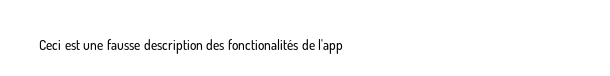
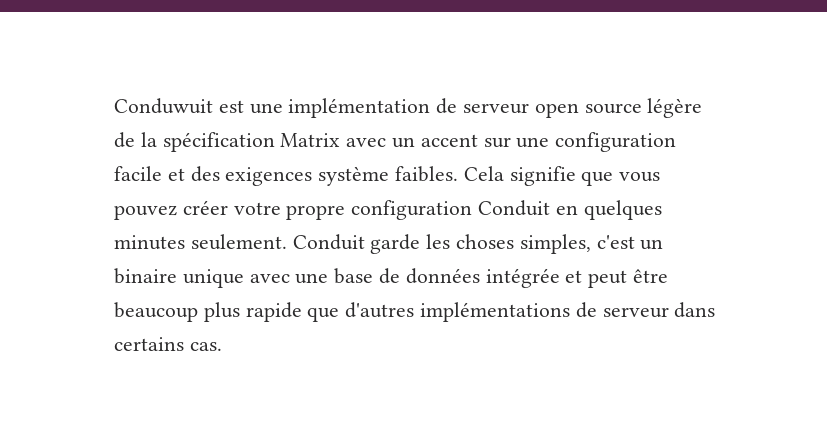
[39,40,61,50] Ceci -> [114,98,213,114] Conduwuit
[106,39,344,54] fausse description des fonctionalités de l'app -> [288,98,703,118] [114,132,677,152] [114,166,661,186] [114,200,662,220] [114,234,664,254] [114,268,669,288] [114,302,716,322] [114,337,222,351] implémentation de serveur open source légère de la spécification Matrix avec un accent sur une configuration facile et des exigences système faibles. Cela signifie que vous pouvez créer votre propre configuration Conduit en quelques minutes seulement. Conduit garde les choses simples, c'est un binaire unique avec une base de données intégrée et peut être beaucoup plus rapide que d'autres implémentations de serveur dans certains cas.

